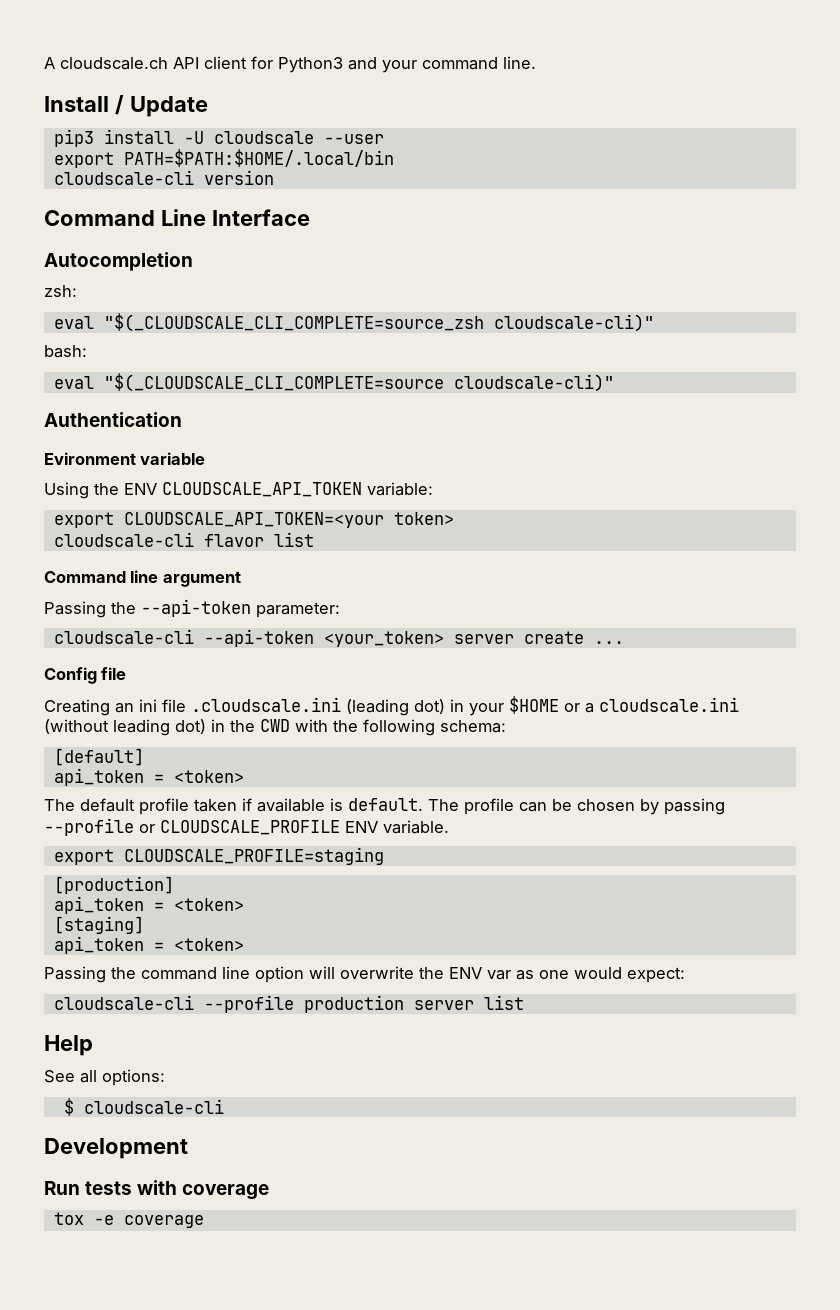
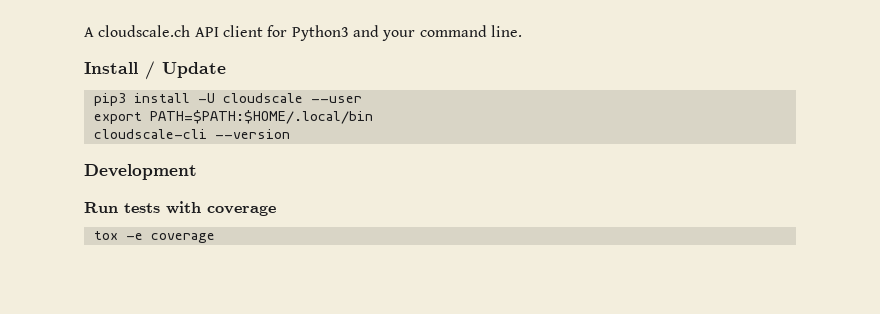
[203,170,274,185] [44,209,310,226] [44,252,193,271] [44,285,77,297] [53,313,654,332] [44,345,87,358] [53,373,614,392] [44,412,182,427] [44,452,206,465] [44,482,433,499] [53,512,454,528] [53,532,314,547] [44,570,241,587] [44,599,340,618] [53,629,624,647] [44,667,127,684] [44,696,739,716] [44,719,506,736] [53,748,144,766] [53,768,244,786] [44,798,725,815] [44,818,449,836] [53,847,384,865] [53,876,174,894] [53,896,244,914] [53,916,144,934] [53,936,244,954] [44,966,685,983] [53,995,524,1013] [44,1035,93,1056] [44,1069,165,1086] [63,1098,224,1116] version // Command Line Interface // Autocompletion // zsh: // eval "$(_CLOUDSCALE_CLI_COMPLETE=source_zsh cloudscale-cli)" // bash: // eval "$(_CLOUDSCALE_CLI_COMPLETE=source cloudscale-cli)" // Authentication // Evironment variable // Using the ENV CLOUDSCALE_API_TOKEN variable: // export CLOUDSCALE_API_TOKEN=<your token> // cloudscale-cli flavor list // Command line argument // Passing the --api-token parameter: // cloudscale-cli --api-token <your_token> server create ... // Config file // Creating an ini file .cloudscale.ini (leading dot) in your $HOME or a cloudscale.ini (without leading dot) in the CWD with the following schema: // [default] // api_token = <token> // The default profile taken if available is default. The profile can be chosen by passing --profile or CLOUDSCALE_PROFILE ENV variable. // export CLOUDSCALE_PROFILE=staging // [production] // api_token = <token> // [staging] // api_token = <token> // Passing the command line option will overwrite the ENV var as one would expect: // cloudscale-cli --profile production server list // Help // See all options: // $ cloudscale-cli -> [214,129,290,139] --version

